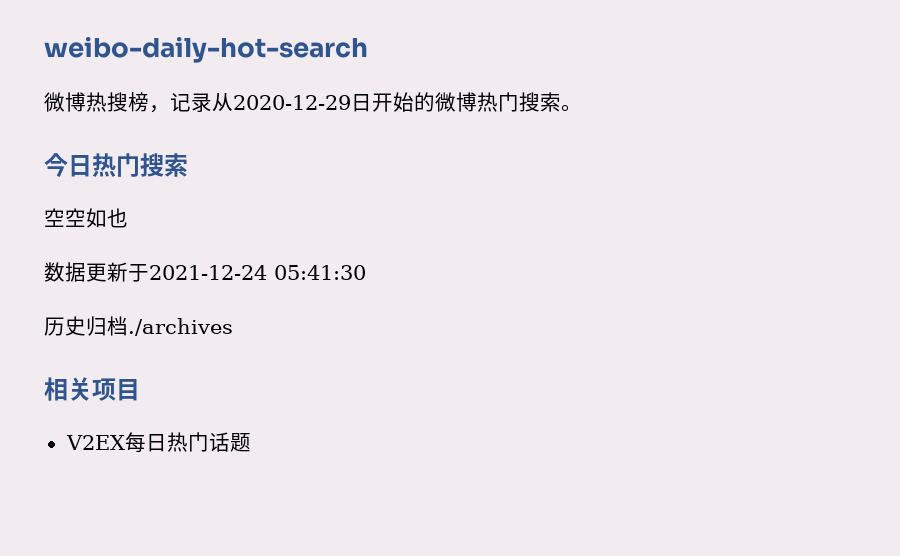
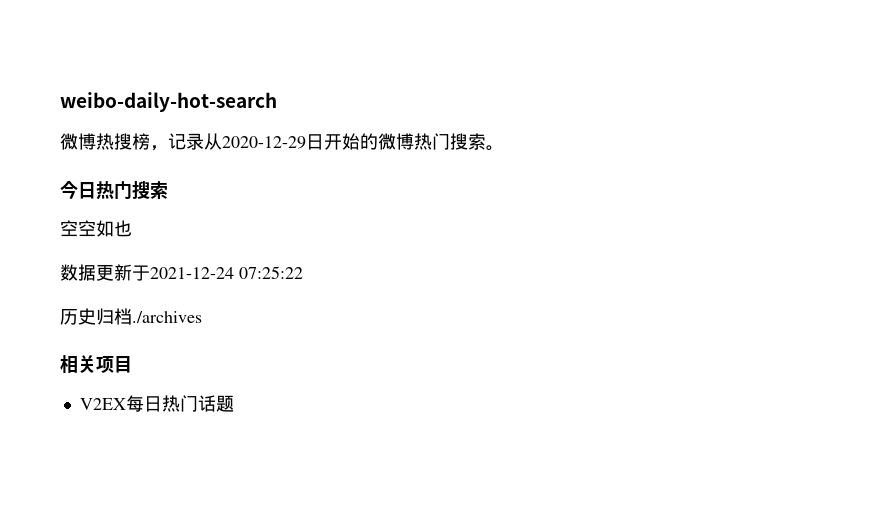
[274,265,366,280] 05:41:30 -> [239,266,303,279] 07:25:22

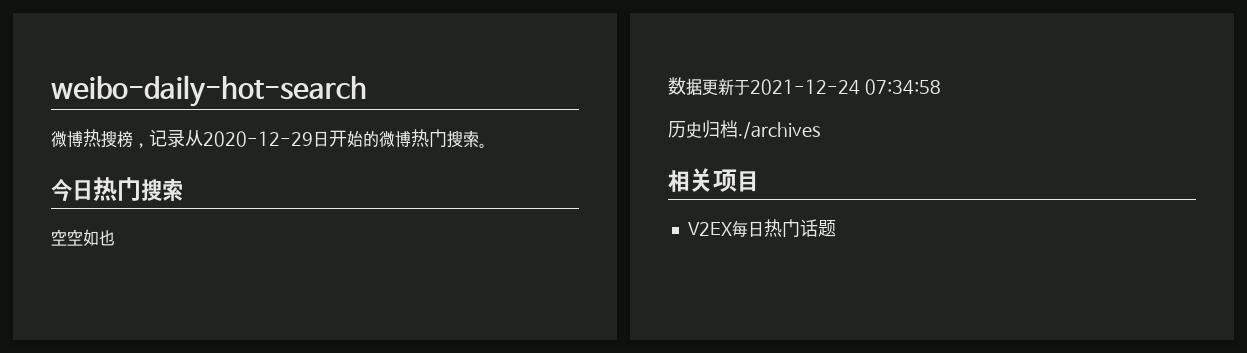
[239,266,303,279] 07:25:22 -> [864,79,941,95] 07:34:58

